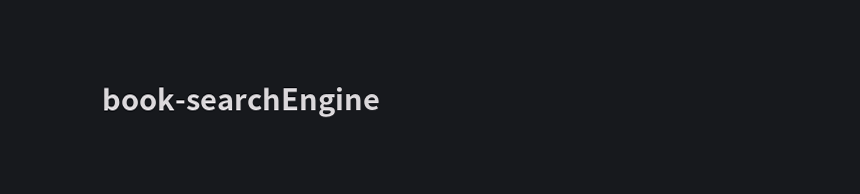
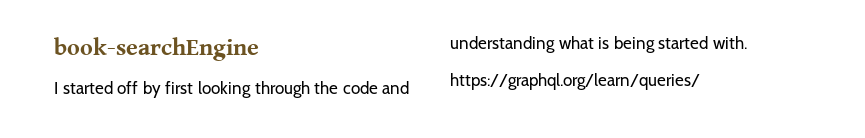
(381, 102) none -> [54,81,410,98] [450,36,747,53] [450,73,700,90] // I started off by first looking through the code and understanding what is being started with. // https://graphql.org/learn/queries/

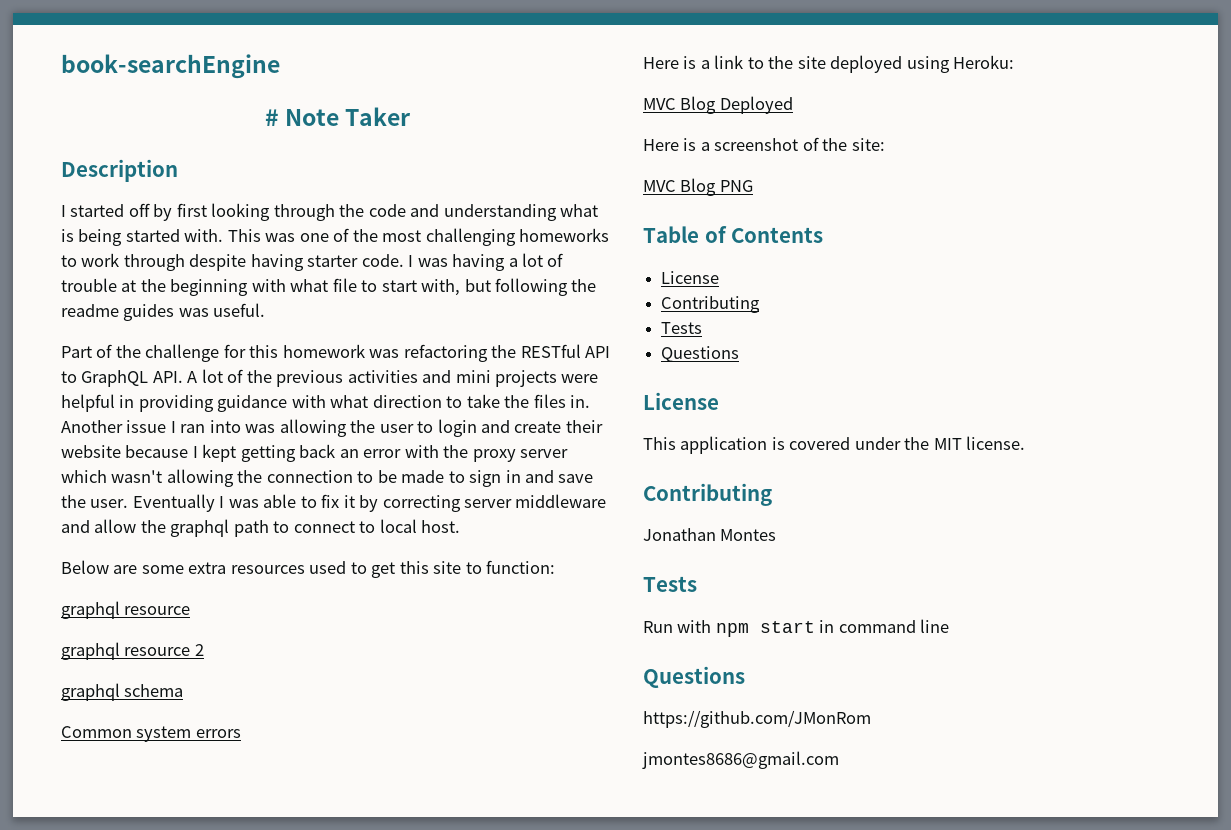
(259, 49) none -> [264,107,412,126] [61,159,178,182] // # Note Taker // Description
[450,73,700,90] // https://graphql.org/learn/queries/ -> [227,228,610,246] [61,253,564,271] [61,278,597,296] [61,303,266,321] [61,344,611,362] [61,369,599,387] [61,394,591,412] [61,419,603,437] [61,444,569,462] [61,469,594,487] [61,494,607,512] [61,519,461,537] [61,560,556,578] [61,601,191,619] [61,642,204,660] [61,683,184,701] [61,726,241,742] [643,55,1015,73] [643,96,793,114] [643,137,885,151] [643,178,753,196] [643,226,824,243] [661,271,720,284] [661,296,761,313] [661,322,703,334] [661,346,740,362] [643,392,719,410] [643,436,1026,454] [643,483,772,506] [643,528,777,541] [643,576,697,592] [643,619,950,637] [643,666,745,688] [643,710,871,728] [642,751,839,769] This was one of the most challenging homeworks to work through despite having starter code. I was having a lot of trouble at the beginning with what file to start with, but following the readme guides was useful. // Part of the challenge for this homework was refactoring the RESTful API to GraphQL API. A lot of the previous activities and mini projects were helpful in providing guidance with what direction to take the files in. Another issue I ran into was allowing the user to login and create their website because I kept getting back an error with the proxy server which wasn't allowing the connection to be made to sign in and save the user. Eventually I was able to fix it by correcting server middleware and allow the graphql path to connect to local host. // Below are some extra resources used to get this site to function: // graphql resource // graphql resource 2 // graphql schema // Common system errors // Here is a link to the site deployed using Heroku: // MVC Blog Deployed // Here is a screenshot of the site: // MVC Blog PNG // Table of Contents // License // Contributing // Tests // Questions // License // This application is covered under the MIT license. // Contributing // Jonathan Montes // Tests // Run with npm start in command line // Questions // https://github.com/JMonRom // jmontes8686@gmail.com

